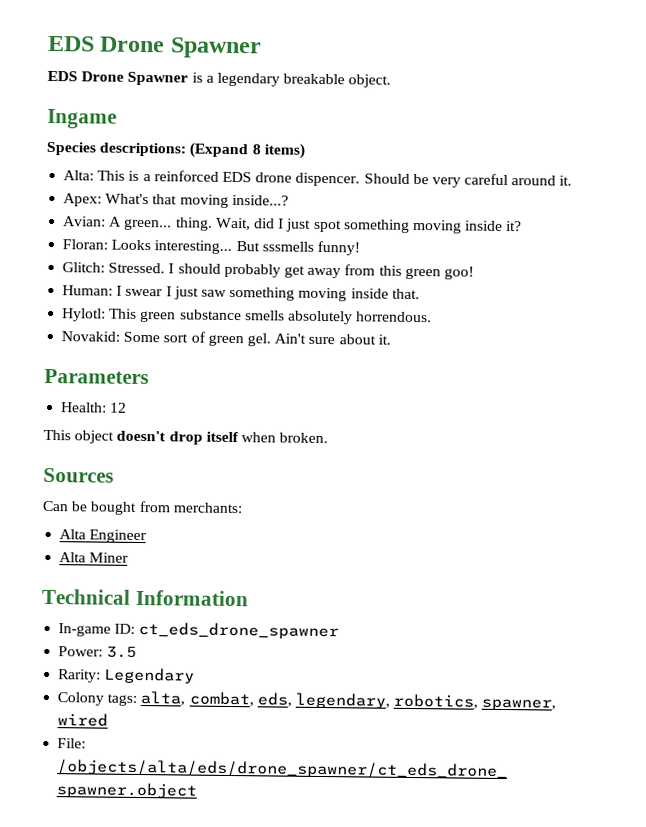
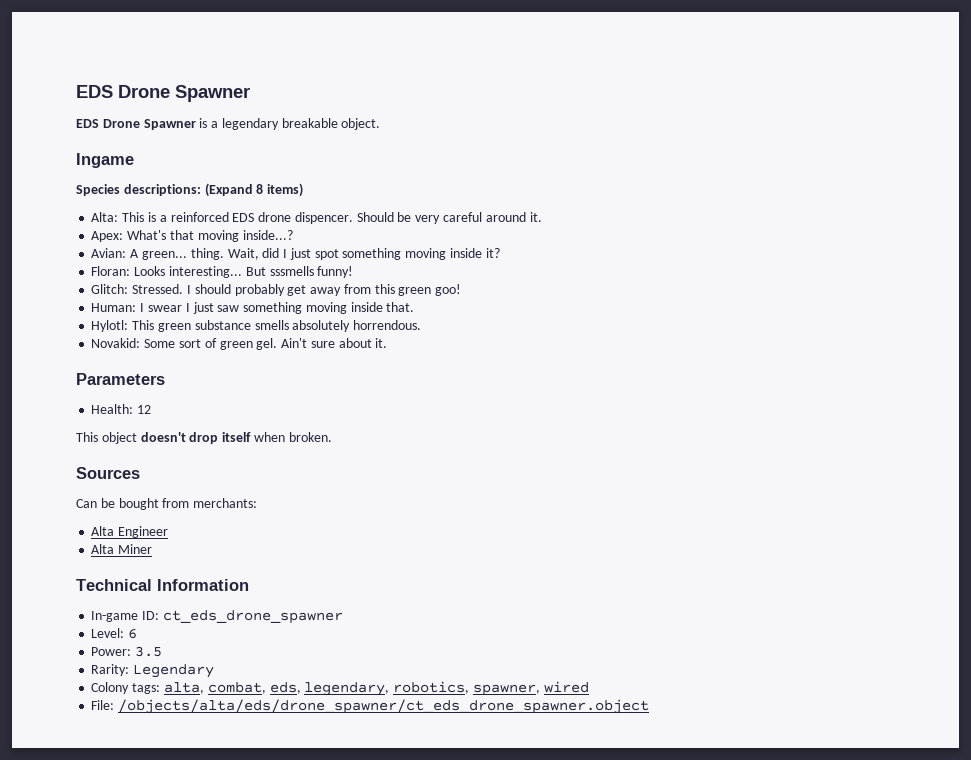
(340, 630) none -> [91,628,138,639] // Level: 6

